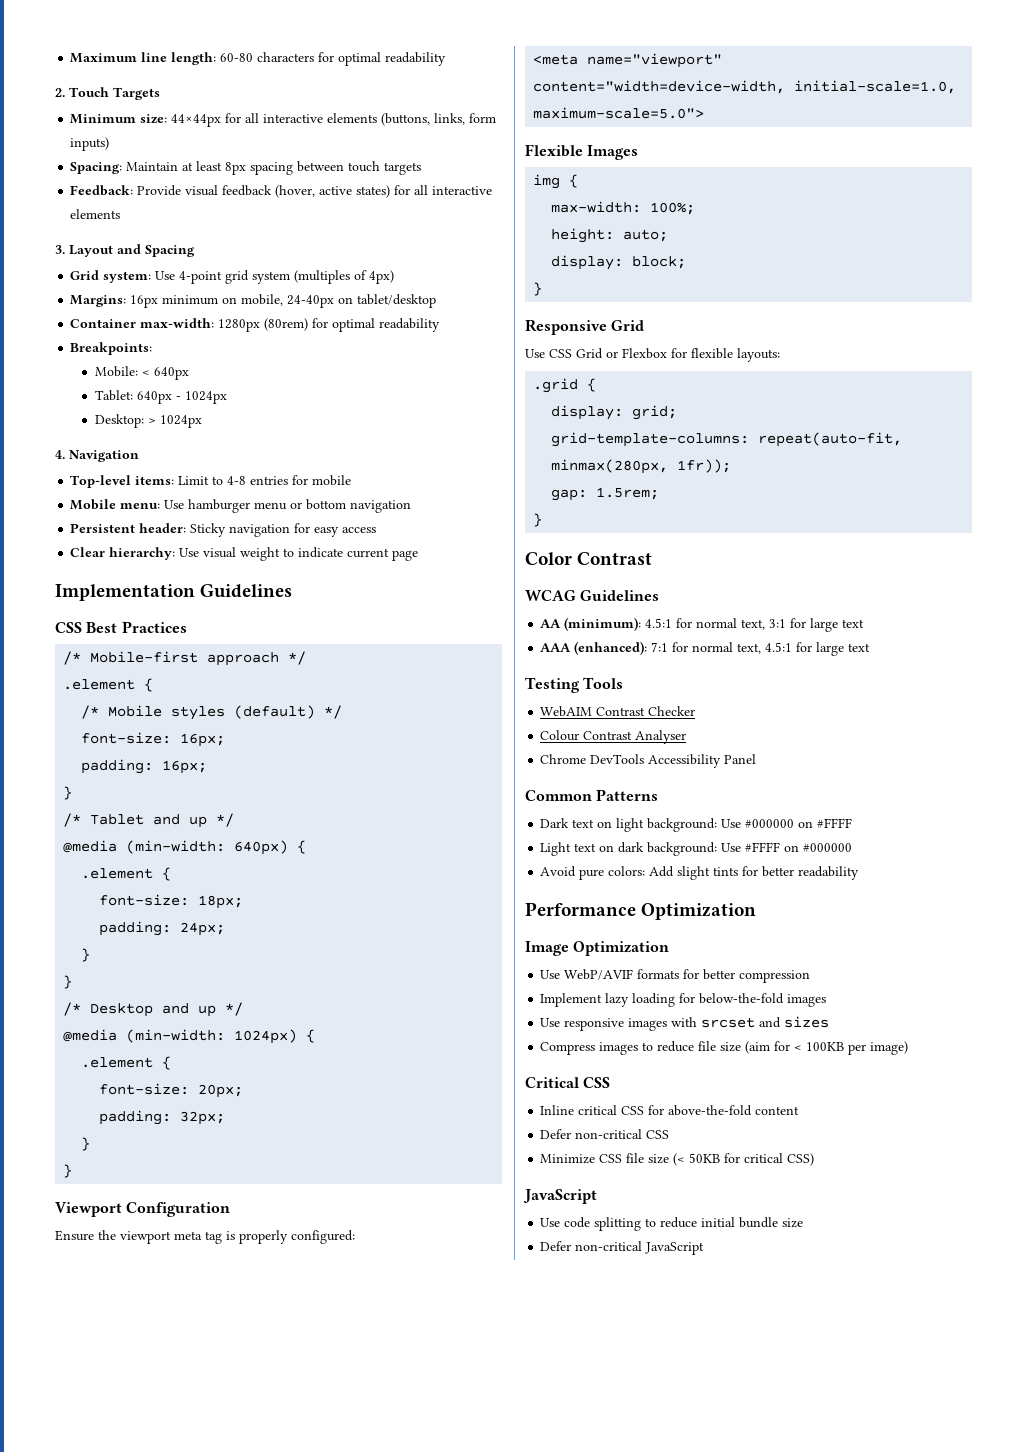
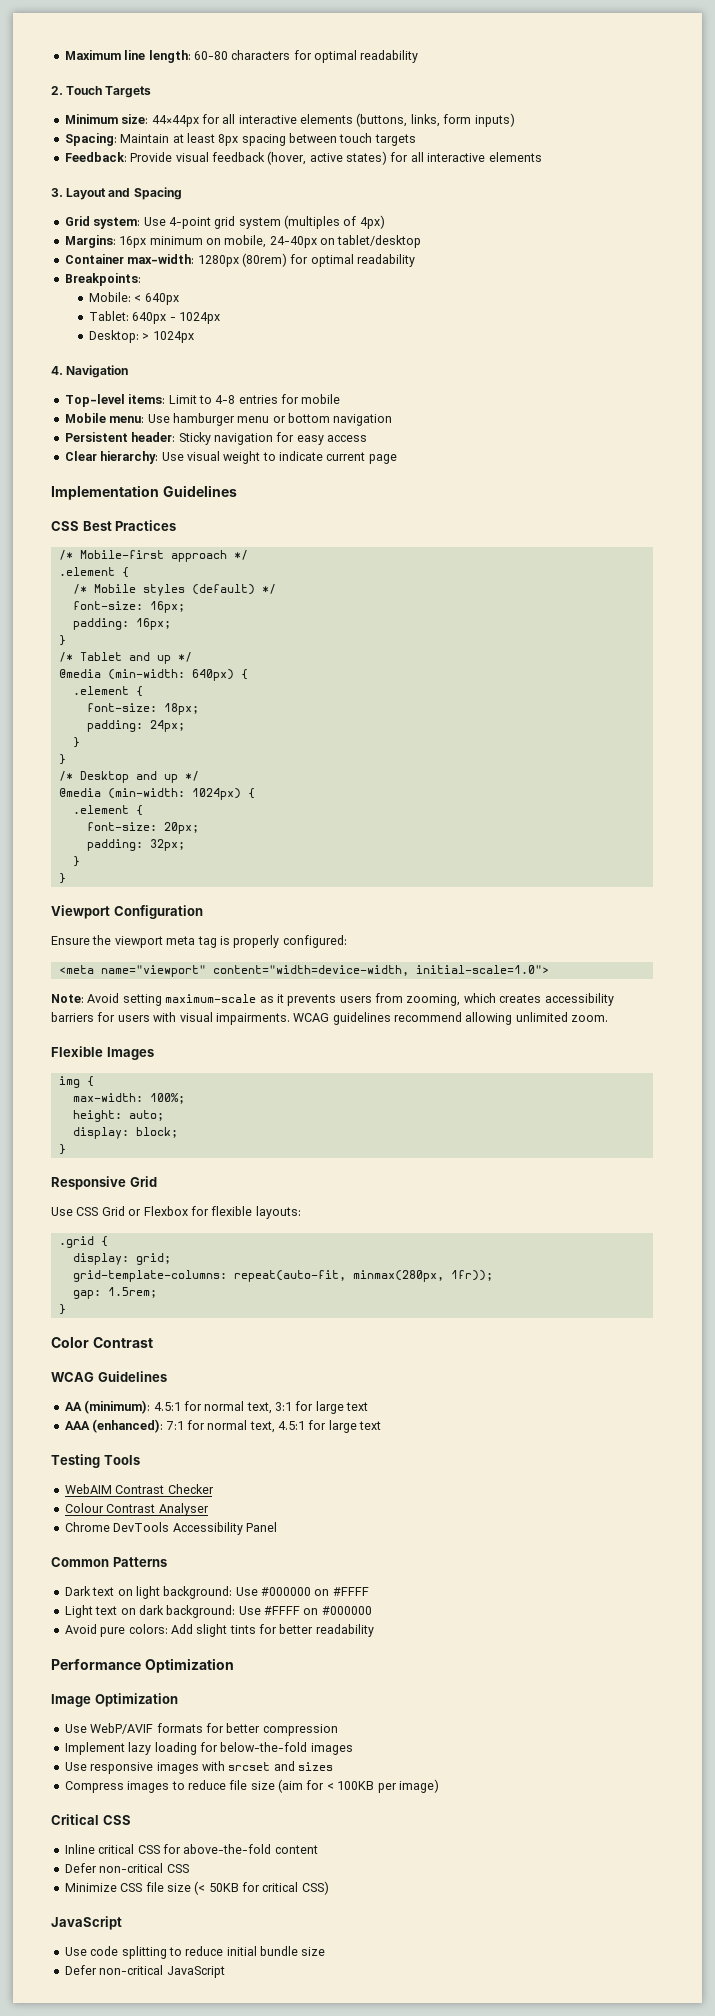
[794,80,957,94] [533,107,705,119] initial-scale=1.0, maximum-scale=5.0"> -> [415,965,549,974] [51,993,614,1006] [51,1012,609,1025] initial-scale=1.0"> // Note: Avoid setting maximum-scale as it prevents users from zooming, which creates accessibility barriers for users with visual impairments. WCAG guidelines recommend allowing unlimited zoom.

